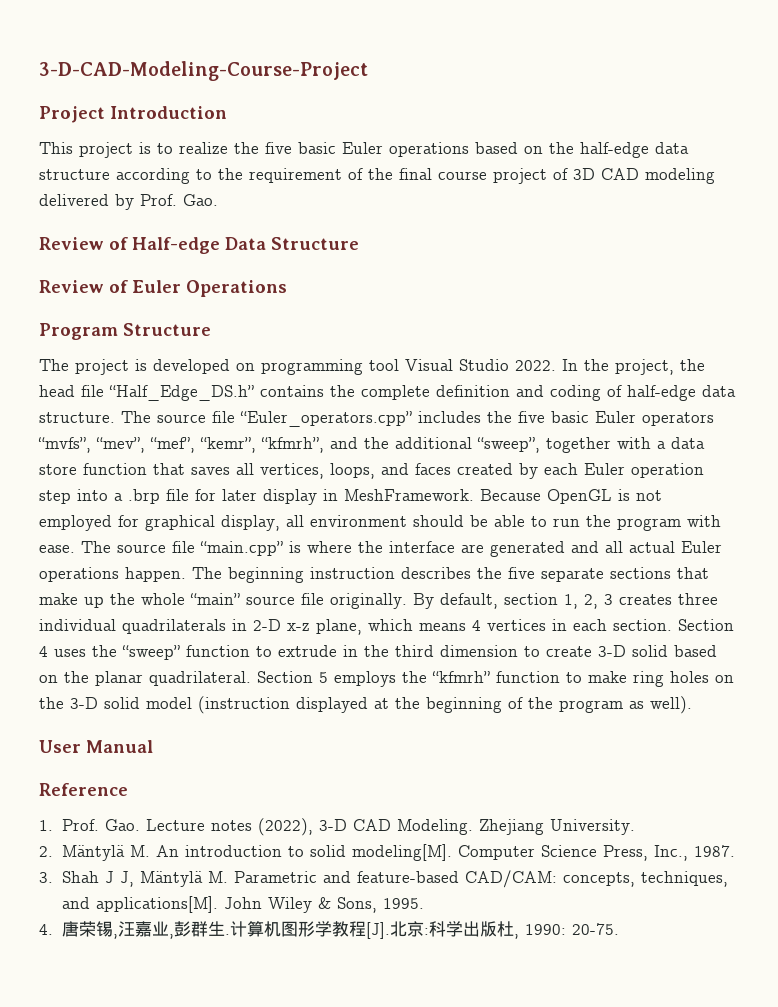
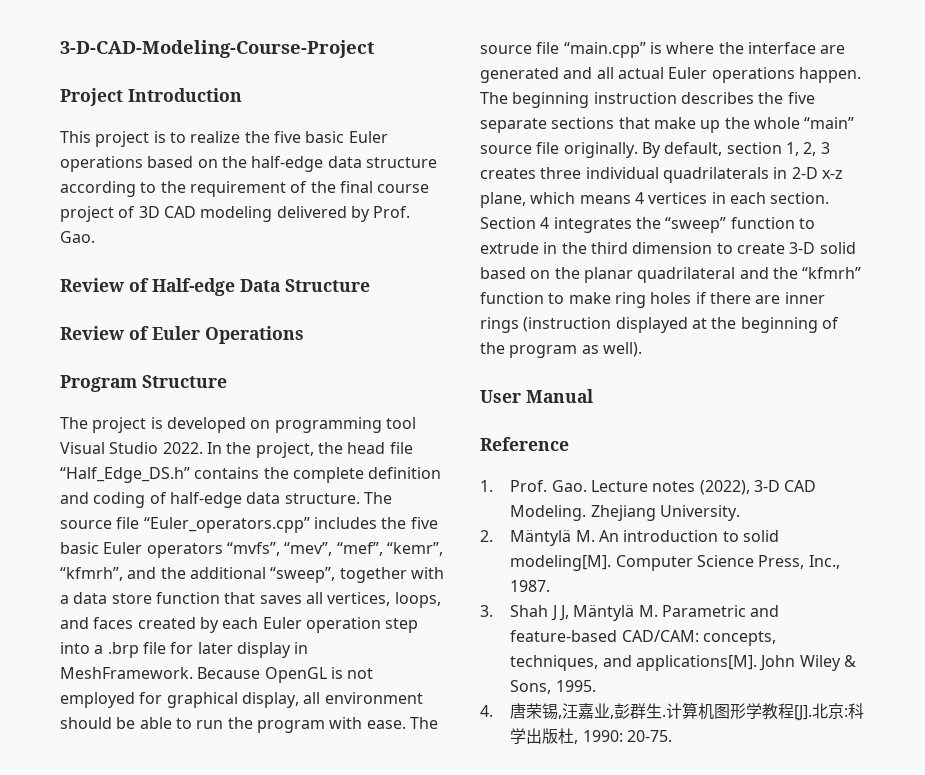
[54,649,86,657] uses -> [553,217,632,233] integrates
[149,671,396,687] quadrilateral. Section 5 employs -> [637,267,769,283] quadrilateral and
[715,675,734,683] [39,697,192,709] on the 3-D solid model -> [695,292,825,304] [480,317,519,333] if there are inner rings

